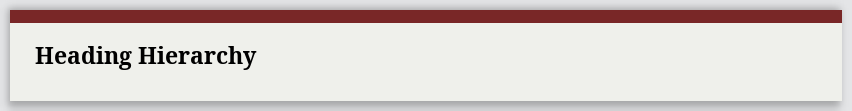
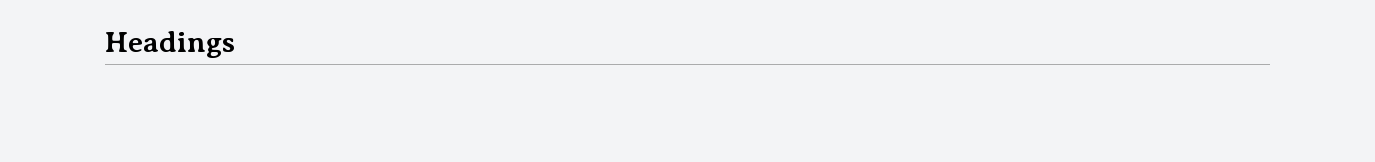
[35,46,258,70] Heading Hierarchy -> [105,31,235,58] Headings

